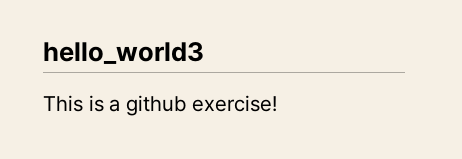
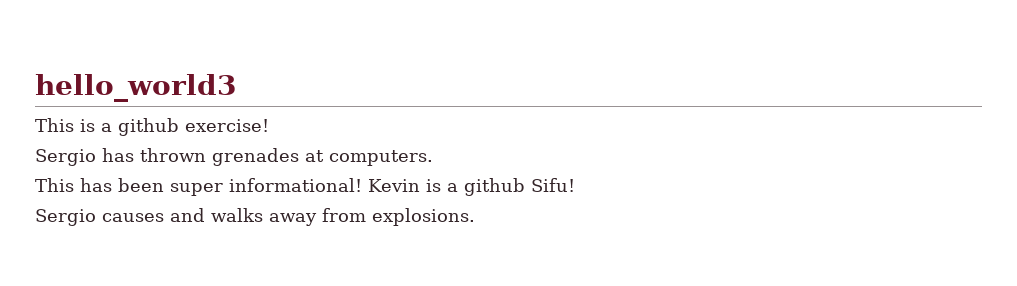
(277, 103) none -> [35,148,433,166] [35,178,575,196] [35,208,475,226] // Sergio has thrown grenades at computers. // This has been super informational! Kevin is a github Sifu! // Sergio causes and walks away from explosions.

